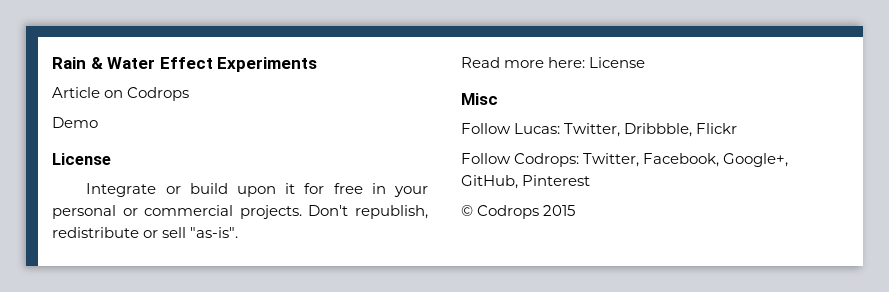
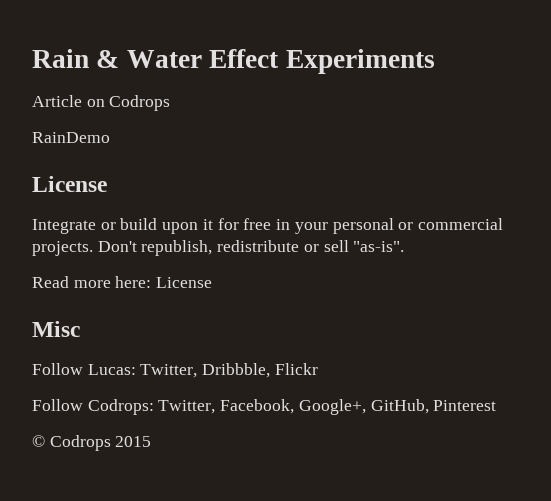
[52,117,98,128] Demo -> [32,132,110,143] RainDemo

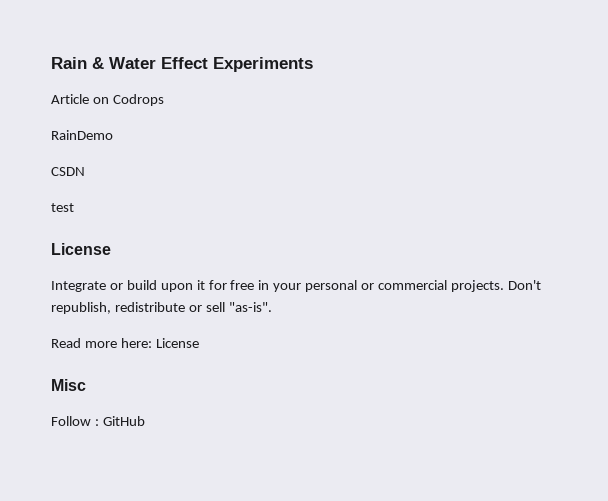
(110, 137) none -> [51,167,85,176] [51,203,74,212] // CSDN // test
[87,363,318,378] [32,399,497,415] [32,435,152,451] Lucas: Twitter, Dribbble, Flickr // Follow Codrops: Twitter, Facebook, Google+, GitHub, Pinterest // © Codrops 2015 -> [94,416,145,426] : GitHub

